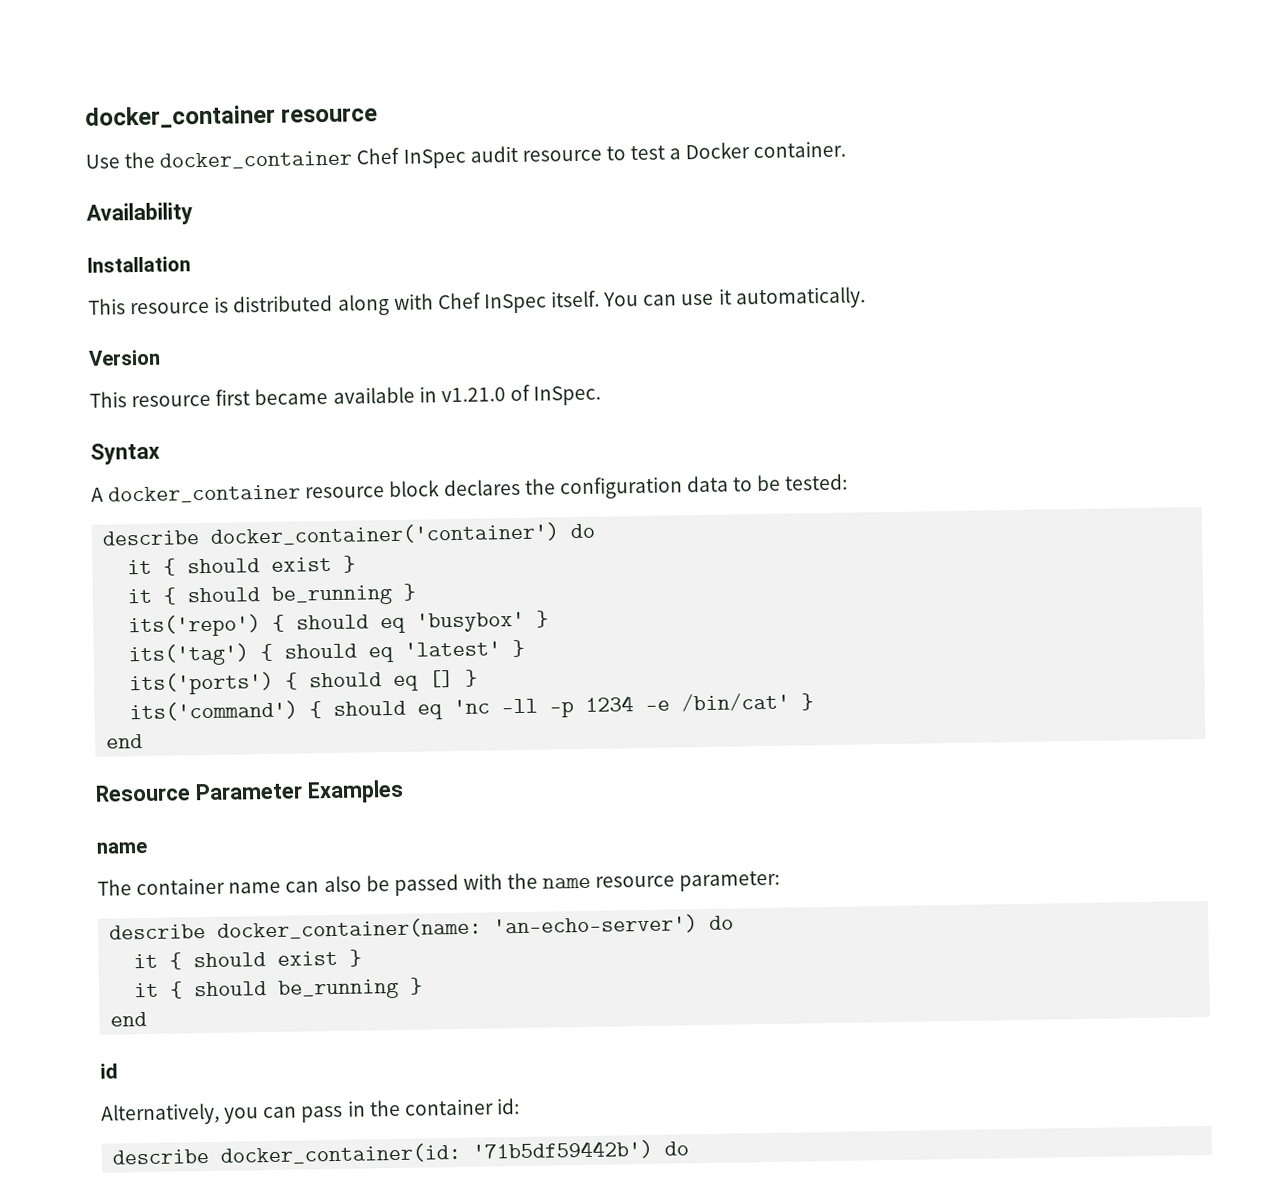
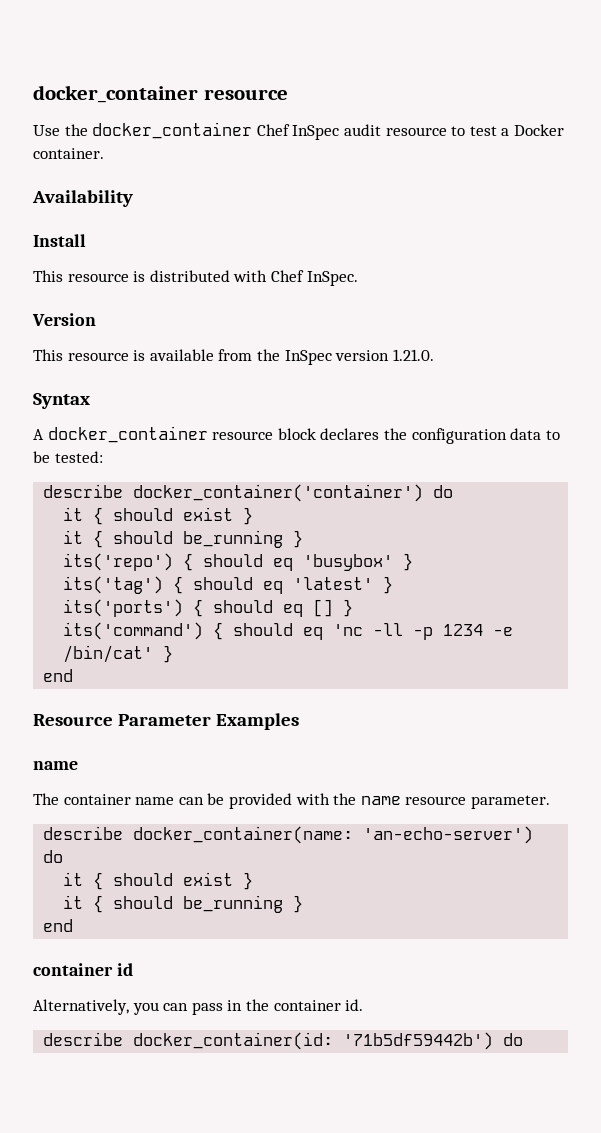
[87,256,191,273] Installation -> [33,234,86,247] Install
[337,294,390,316] along -> (230, 276) none
[483,286,866,314] [88,349,161,366] [89,384,602,408] InSpec itself. You can use it automatically. // Version // This resource first became available in v1.21.0 of InSpec. -> [306,271,358,286] [32,313,96,326] [33,349,434,365] InSpec. // Version // This resource is available from the InSpec version 1.21.0.
[323,873,459,897] also be passed -> [207,793,292,809] be provided
[679,870,781,892] parameter: -> [470,795,550,809] parameter.
(148, 1019) none -> [33,963,113,976] container
[495,1098,520,1115] id: -> [345,999,364,1011] id.

